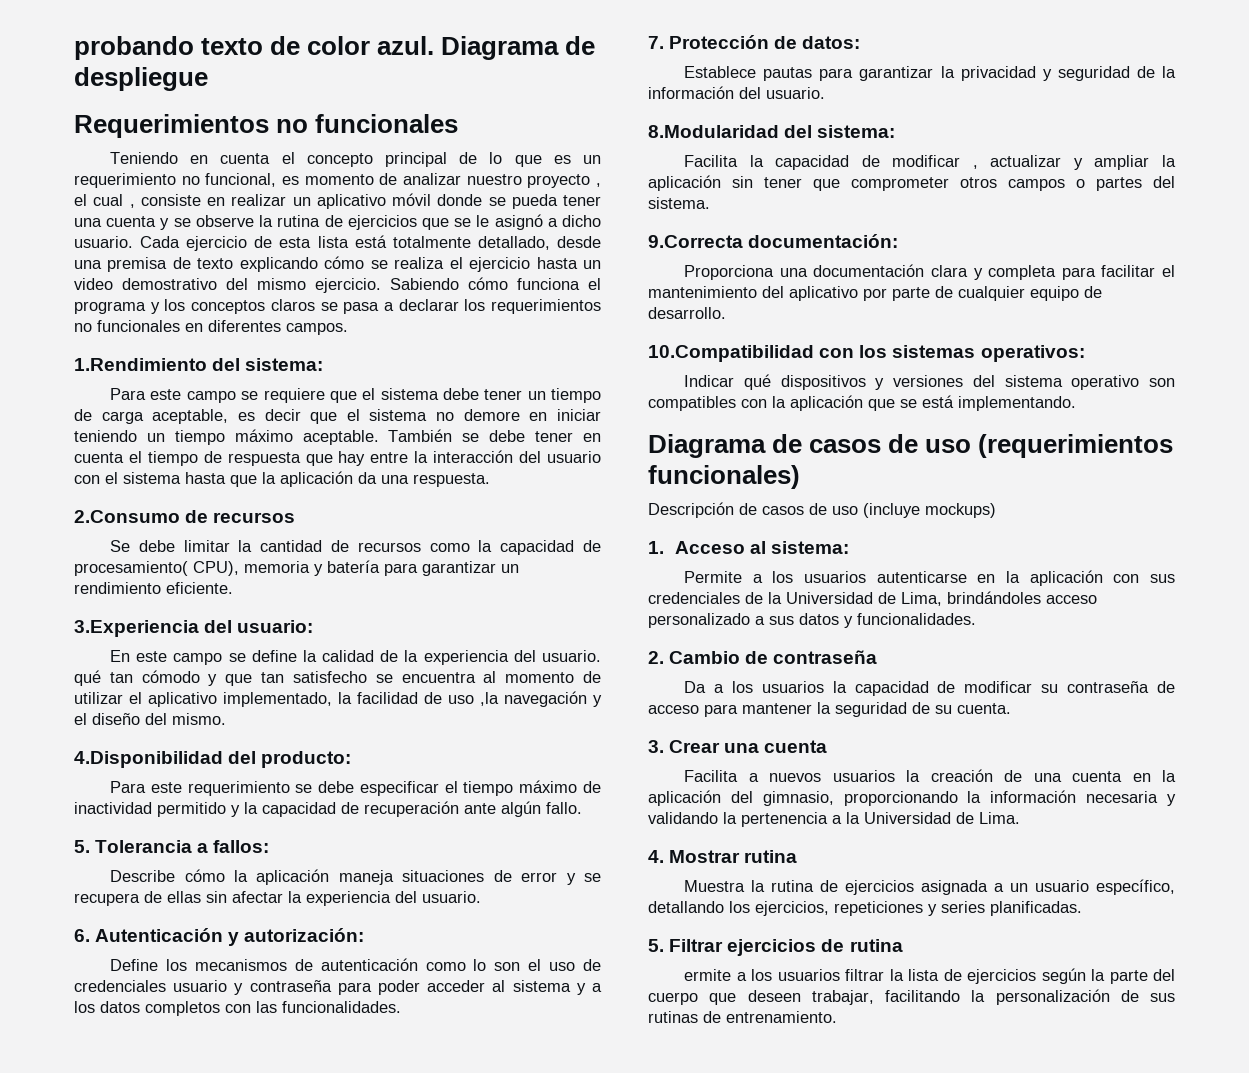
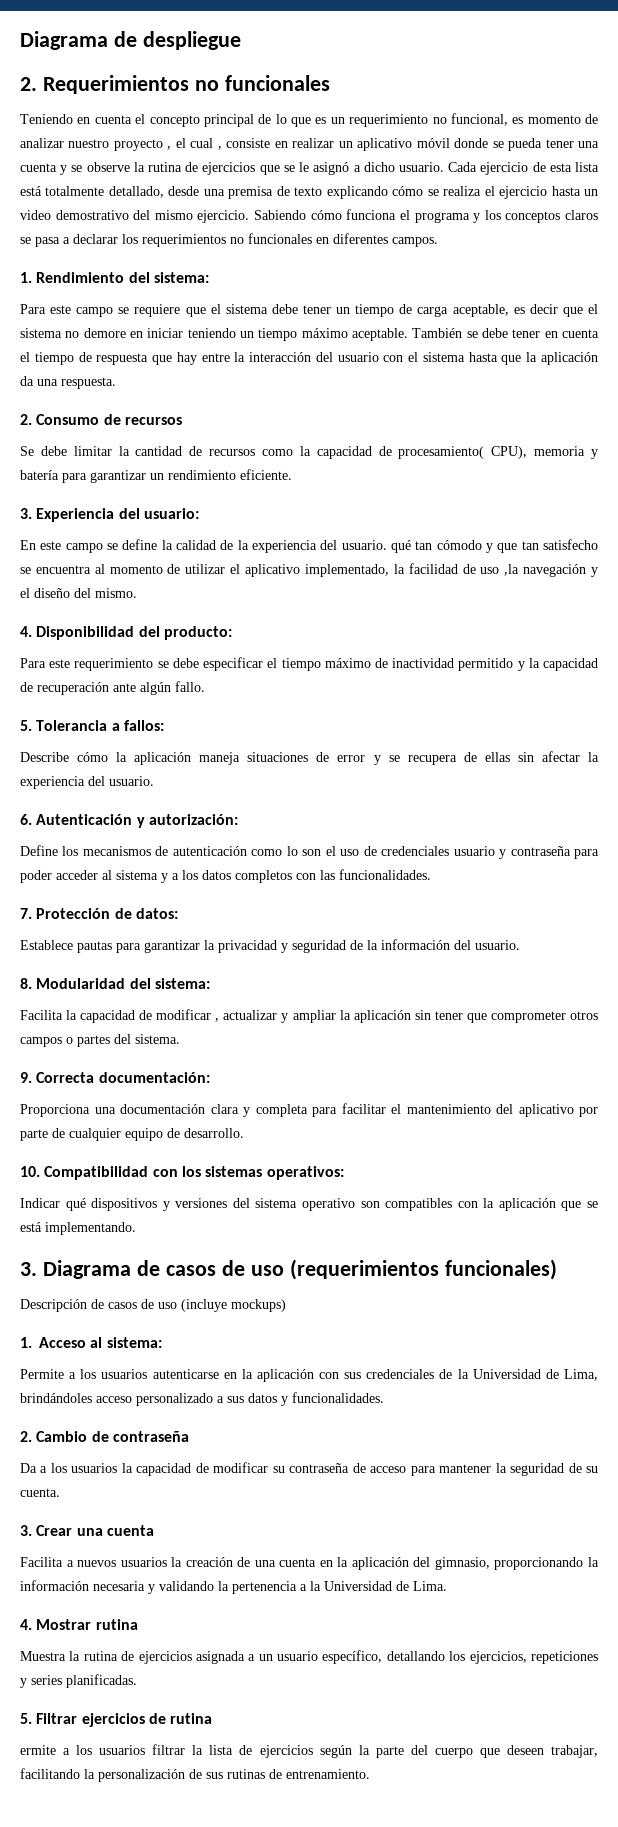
[74,36,435,60] probando texto de color azul. -> (20, 40) none
(208, 79) none -> [20,77,37,91] 2.
[74,358,207,371] 1.Rendimiento -> [20,272,125,283] 1. Rendimiento
[74,510,180,523] 2.Consumo -> [20,414,100,425] 2. Consumo
[74,620,199,637] 3.Experiencia -> [20,508,115,522] 3. Experiencia
[74,751,223,768] 4.Disponibilidad -> [20,626,135,640] 4. Disponibilidad
[648,125,779,138] 8.Modularidad -> [20,978,126,989] 8. Modularidad
[648,235,743,248] 9.Correcta -> [20,1072,95,1083] 9. Correcta
[648,345,814,362] 10.Compatibilidad -> [20,1166,149,1180] 10. Compatibilidad
(1076, 403) none -> [20,1262,37,1276] 3.

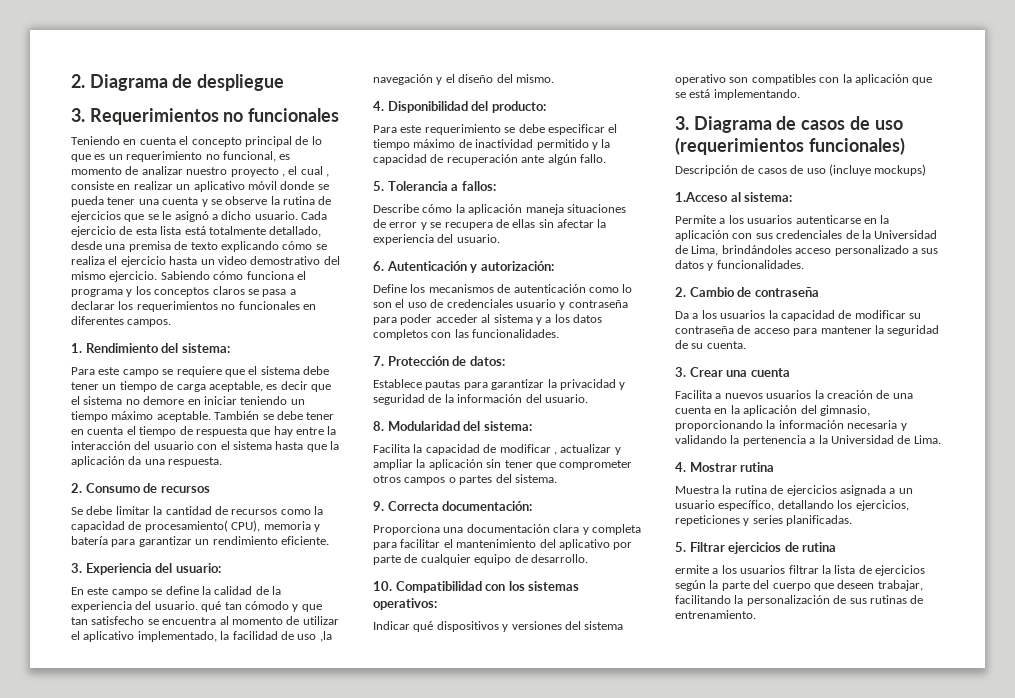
(20, 40) none -> [71,74,85,88] 2.
[20,77,37,91] 2. -> [71,108,85,122] 3.
[20,1337,86,1348] 1. Acceso -> [675,192,728,202] 1.Acceso

